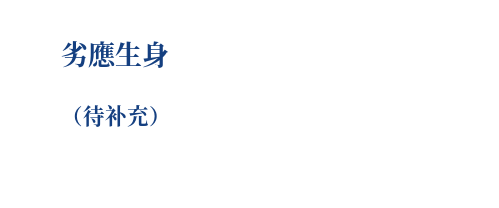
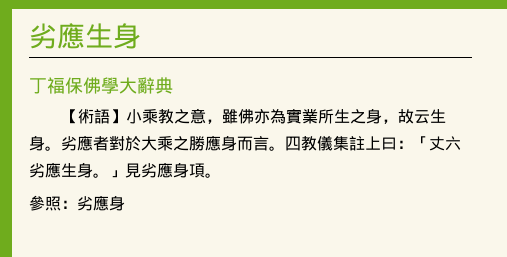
[61,105,171,127] （待补充） -> [29,77,173,94] [62,108,447,124] [29,135,461,151] [29,162,221,178] [29,195,125,211] 丁福保佛學大辭典 // 【術語】小乘教之意，雖佛亦為實業所生之身，故云生身。劣應者對於大乘之勝應身而言。四教儀集註上曰：「丈六劣應生身。」見劣應身項。 // 參照：劣應身

